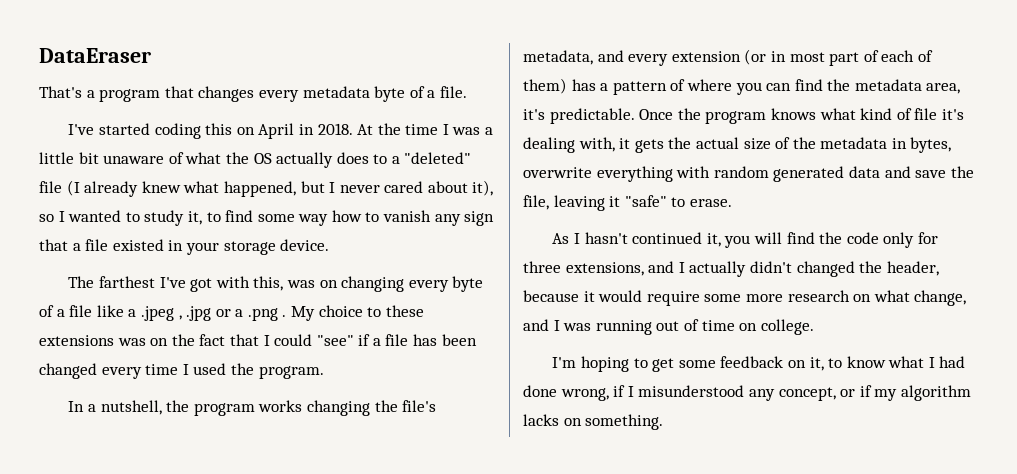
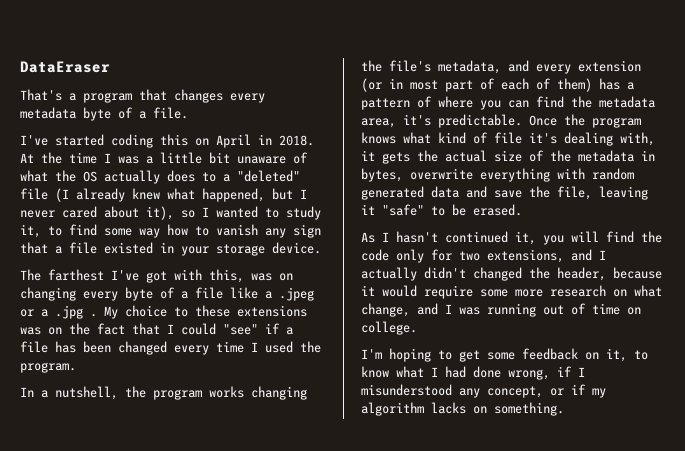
[178,306,212,321] , .jpg -> (314, 294) none
[247,308,278,321] .png -> [55,305,83,319] .jpg
[689,199,732,207] erase. -> [452,204,522,216] be erased.
[523,261,561,273] three -> [459,251,480,261] two

